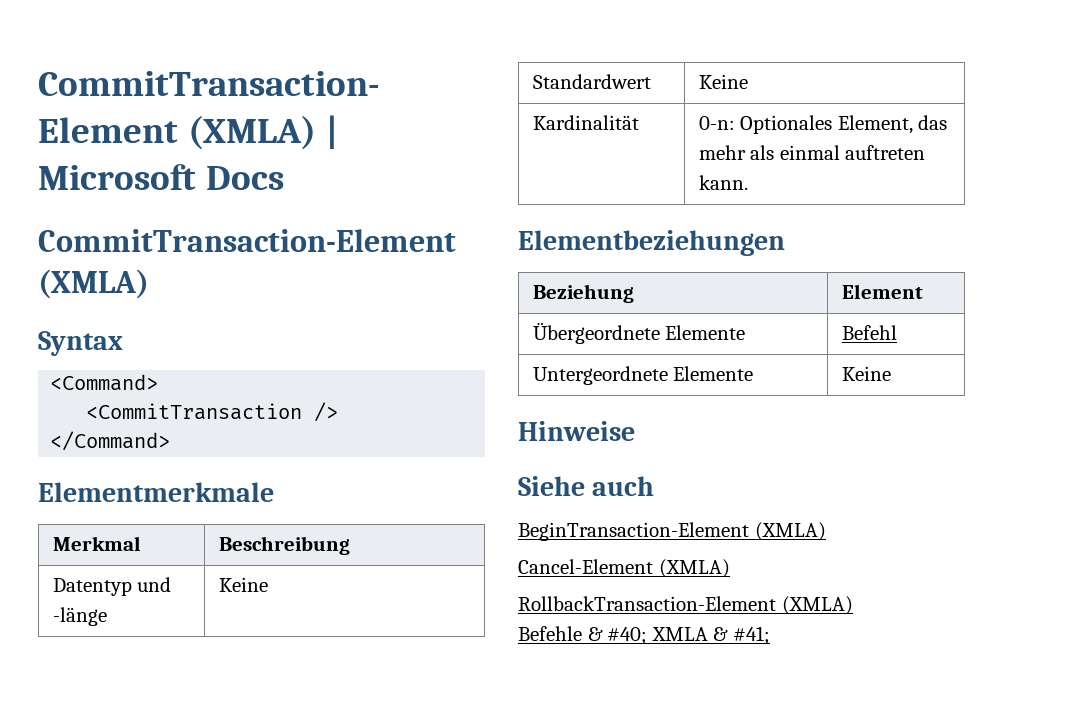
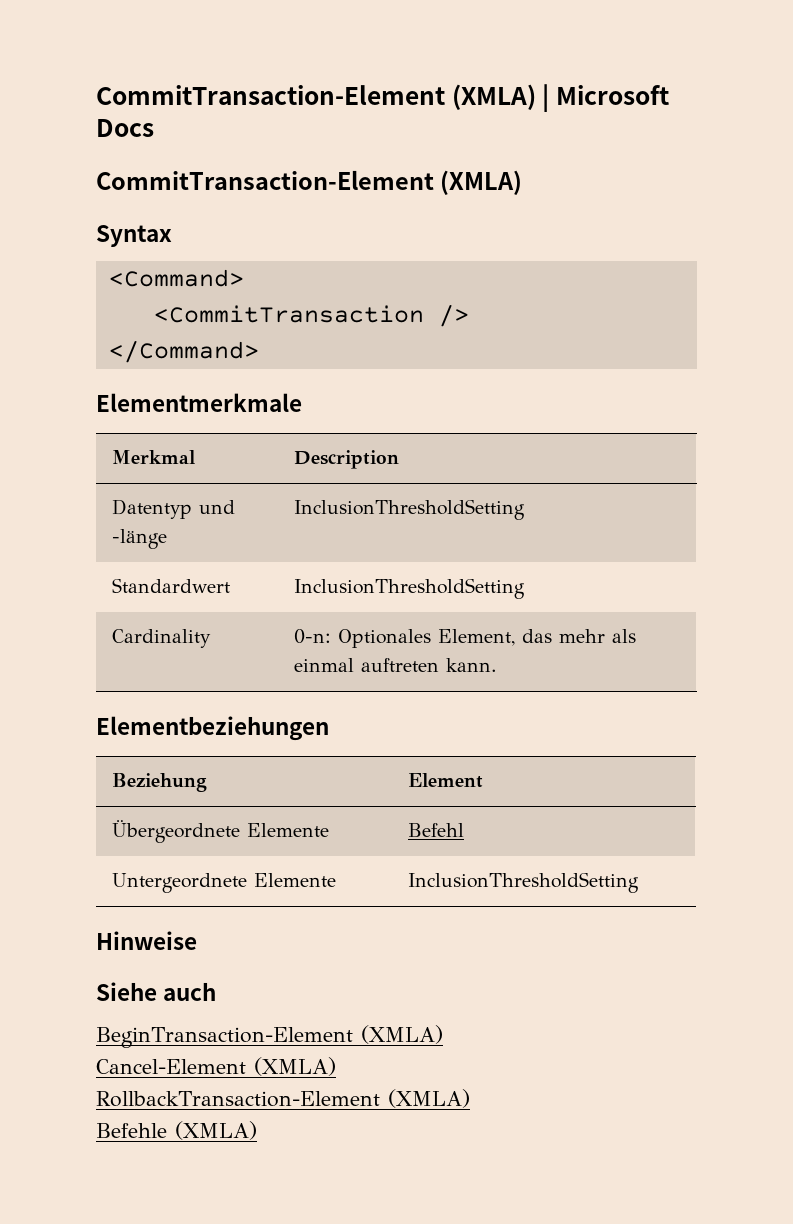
[218,536,350,555] Beschreibung -> [293,450,399,469] Description
[218,577,268,592] Keine -> [293,499,525,520] InclusionThresholdSetting
[698,74,748,89] [532,115,639,130] Keine // Kardinalität -> [293,578,525,599] [111,629,211,648] InclusionThresholdSetting // Cardinality
[841,366,891,381] Keine -> [407,872,639,893] InclusionThresholdSetting
[587,626,770,645] & #40; XMLA & #41; -> [175,1121,257,1140] (XMLA)

